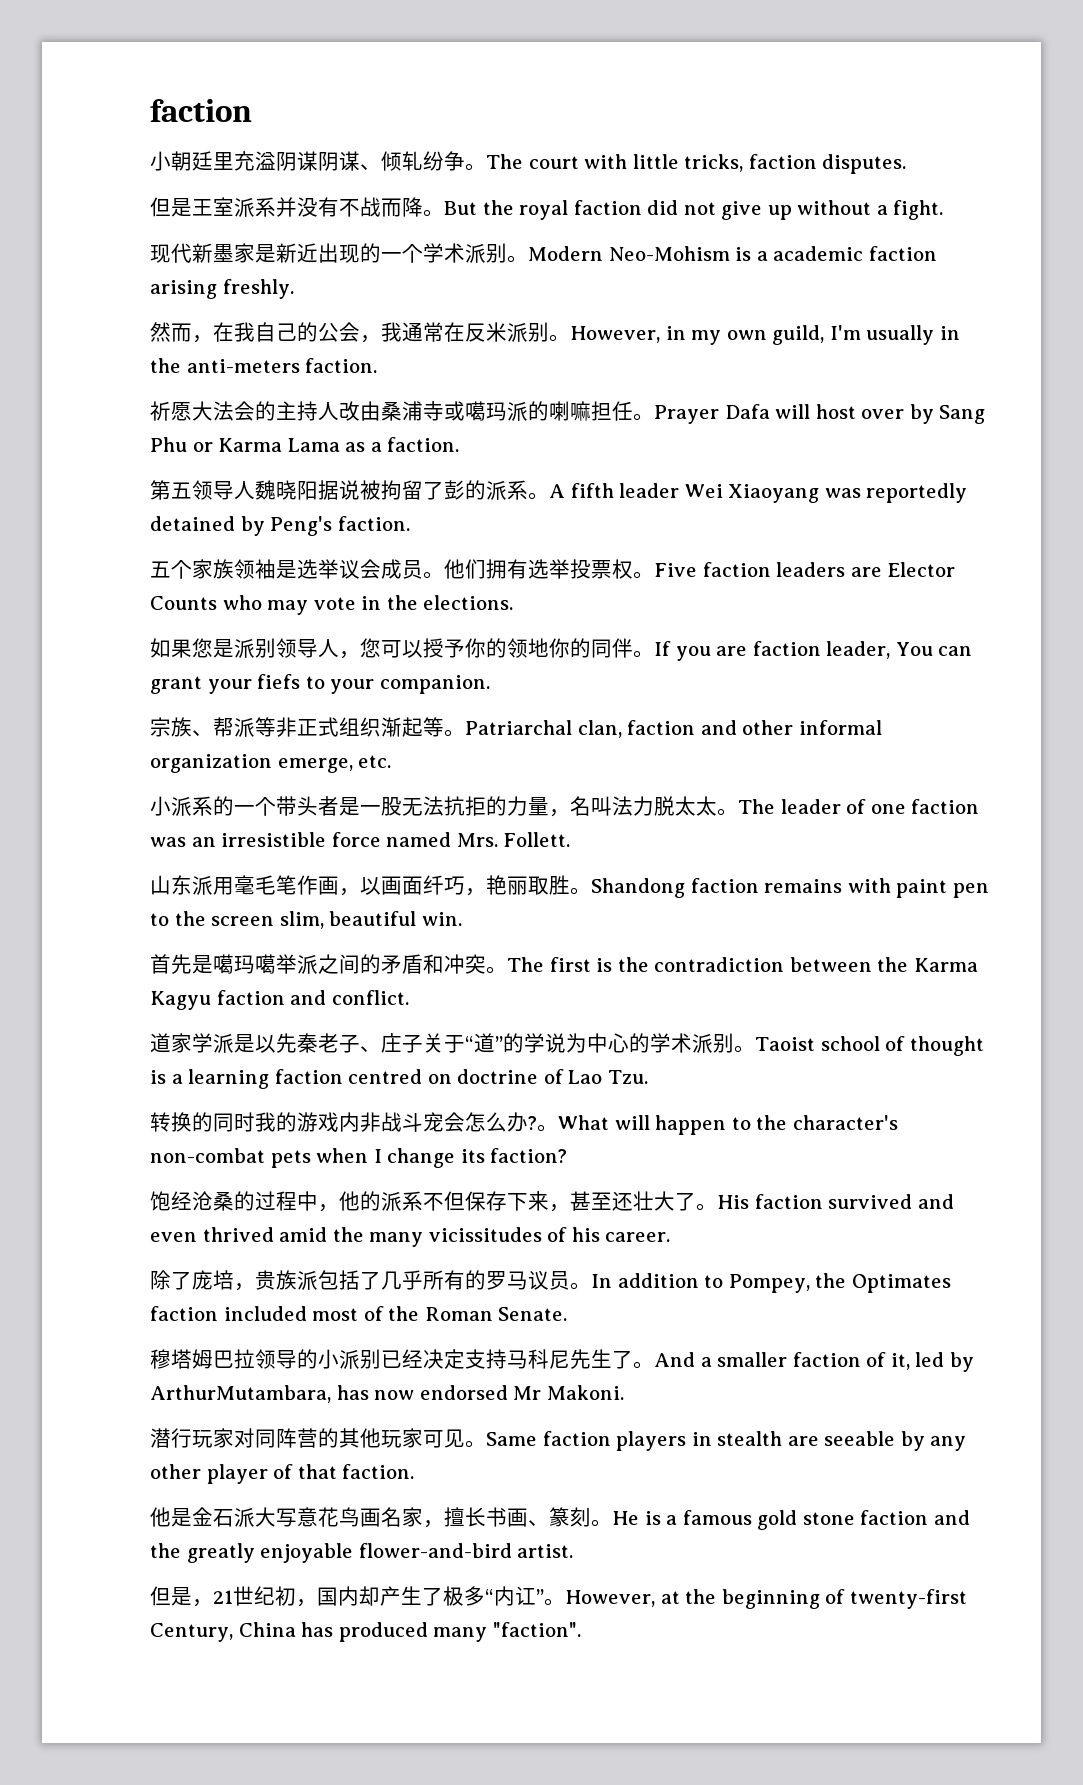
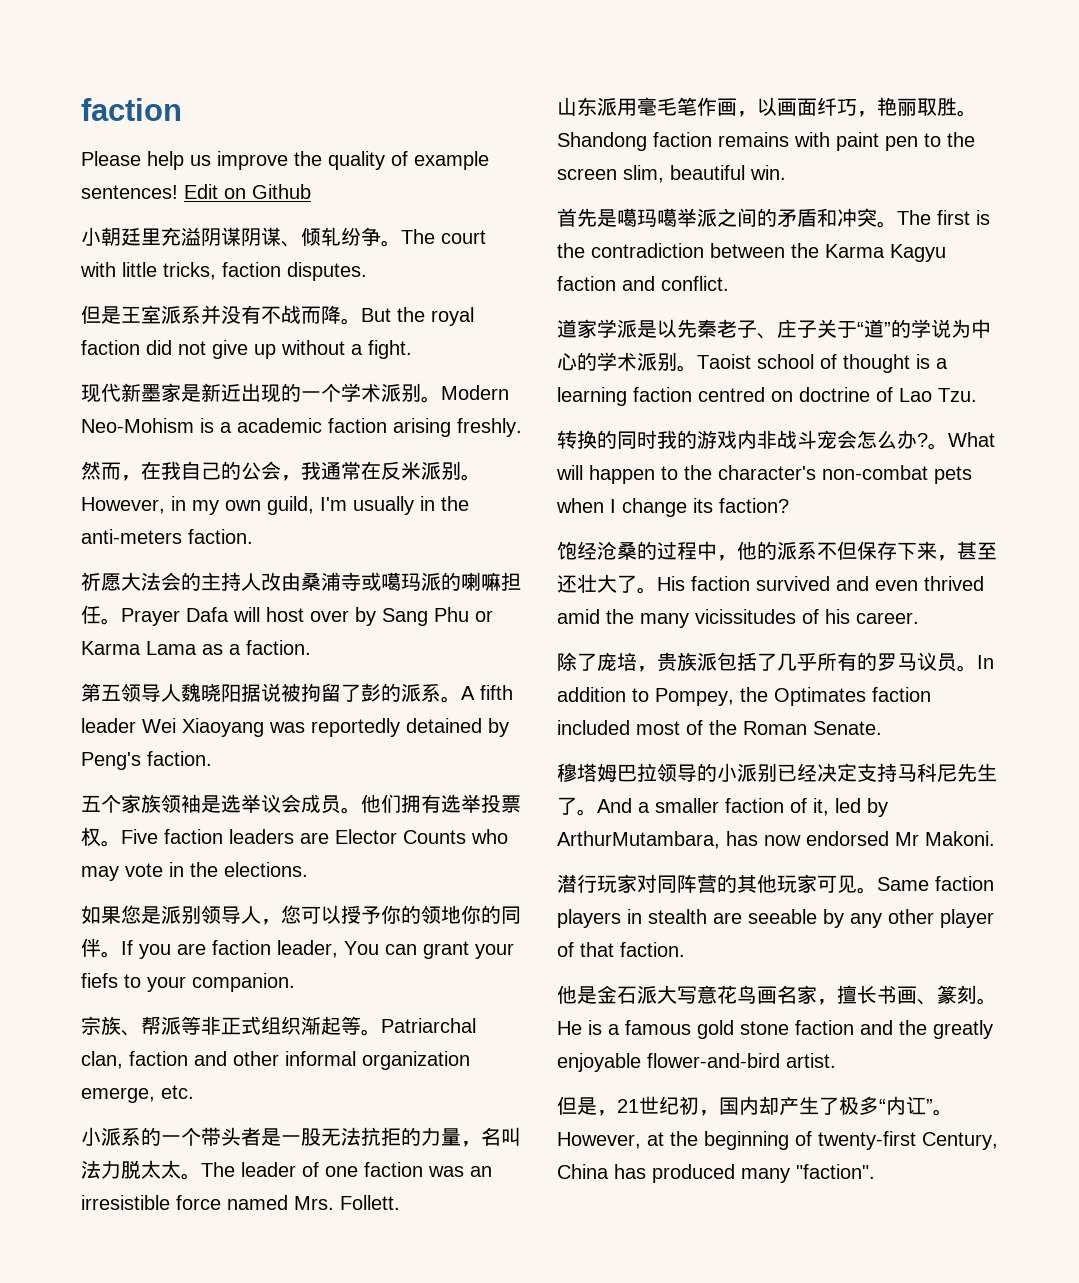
[150,99,252,122] faction -> [81,98,182,121] [81,151,489,170] [81,184,311,199] faction // Please help us improve the quality of example sentences! Edit on Github

